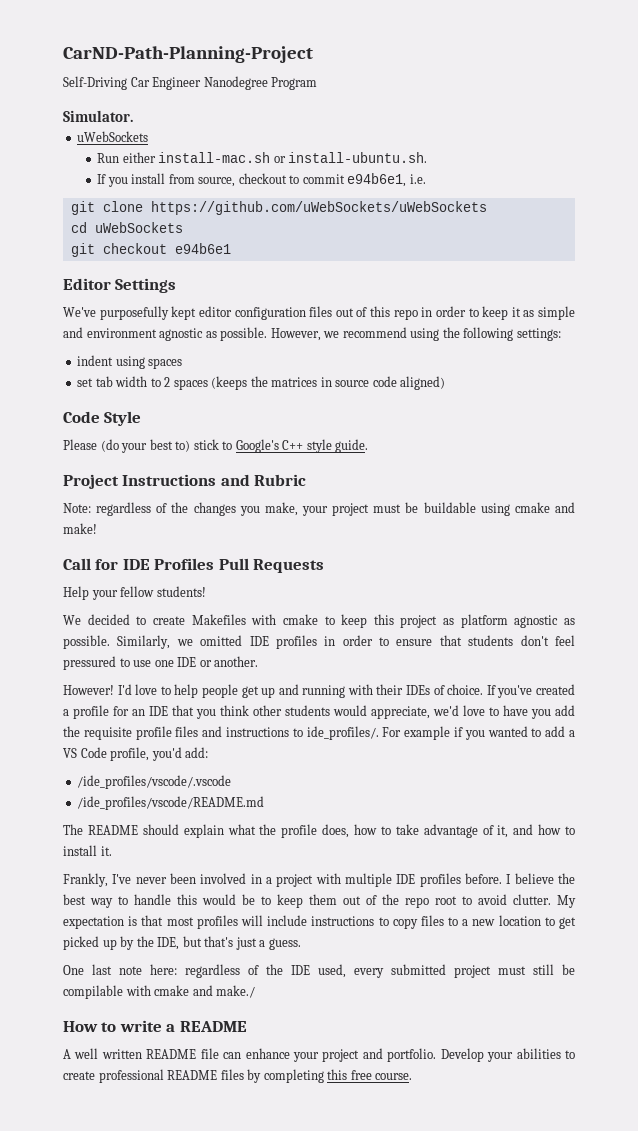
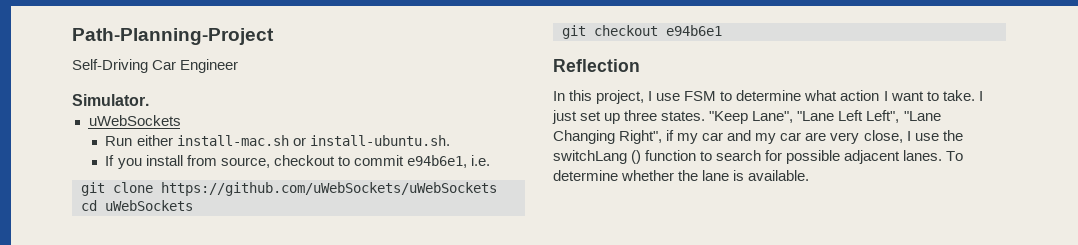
[63,46,313,63] CarND-Path-Planning-Project -> [72,28,274,45] Path-Planning-Project
[203,76,318,90] Nanodegree Program -> (239, 66) none
[63,278,177,293] [63,306,575,320] [63,327,561,341] [77,355,183,369] [77,376,446,390] [63,411,142,426] [63,439,369,453] [63,474,307,489] [63,502,576,516] [63,523,97,534] [63,558,325,573] [63,586,206,600] [63,614,576,628] [63,635,575,649] [63,656,259,670] [63,684,575,698] [63,705,575,719] [63,726,576,740] [63,747,209,761] [77,775,232,789] [77,796,265,810] [63,824,575,838] [63,845,112,856] [63,873,575,887] [63,894,576,908] [63,915,576,929] [63,936,301,950] [63,964,575,978] [63,985,256,999] [63,1020,247,1032] [63,1048,575,1062] [63,1069,413,1083] Editor Settings // We've purposefully kept editor configuration files out of this repo in order to keep it as simple and environment agnostic as possible. However, we recommend using the following settings: // indent using spaces // set tab width to 2 spaces (keeps the matrices in source code aligned) // Code Style // Please (do your best to) stick to Google's C++ style guide. // Project Instructions and Rubric // Note: regardless of the changes you make, your project must be buildable using cmake and make! // Call for IDE Profiles Pull Requests // Help your fellow students! // We decided to create Makefiles with cmake to keep this project as platform agnostic as possible. Similarly, we omitted IDE profiles in order to ensure that students don't feel pressured to use one IDE or another. // However! I'd love to help people get up and running with their IDEs of choice. If you've created a profile for an IDE that you think other students would appreciate, we'd love to have you add the requisite profile files and instructions to ide_profiles/. For example if you wanted to add a VS Code profile, you'd add: // /ide_profiles/vscode/.vscode // /ide_profiles/vscode/README.md // The README should explain what the profile does, how to take advantage of it, and how to install it. // Frankly, I've never been involved in a project with multiple IDE profiles before. I believe the best way to handle this would be to keep them out of the repo root to avoid clutter. My expectation is that most profiles will include instructions to copy files to a new location to get picked up by the IDE, but that's just a guess. // One last note here: regardless of the IDE used, every submitted project must still be compilable with cmake and make./ // How to write a README // A well written README file can enhance your project and portfolio. Develop your abilities to create professional README files by completing this free course. -> [553,59,640,72] [553,90,983,104] [552,110,941,124] [553,130,963,144] [553,150,964,164] [553,170,810,181] Reflection // In this project, I use FSM to determine what action I want to take. I just set up three states. "Keep Lane", "Lane Left Left", "Lane Changing Right", if my car and my car are very close, I use the switchLang () function to search for possible adjacent lanes. To determine whether the lane is available.

